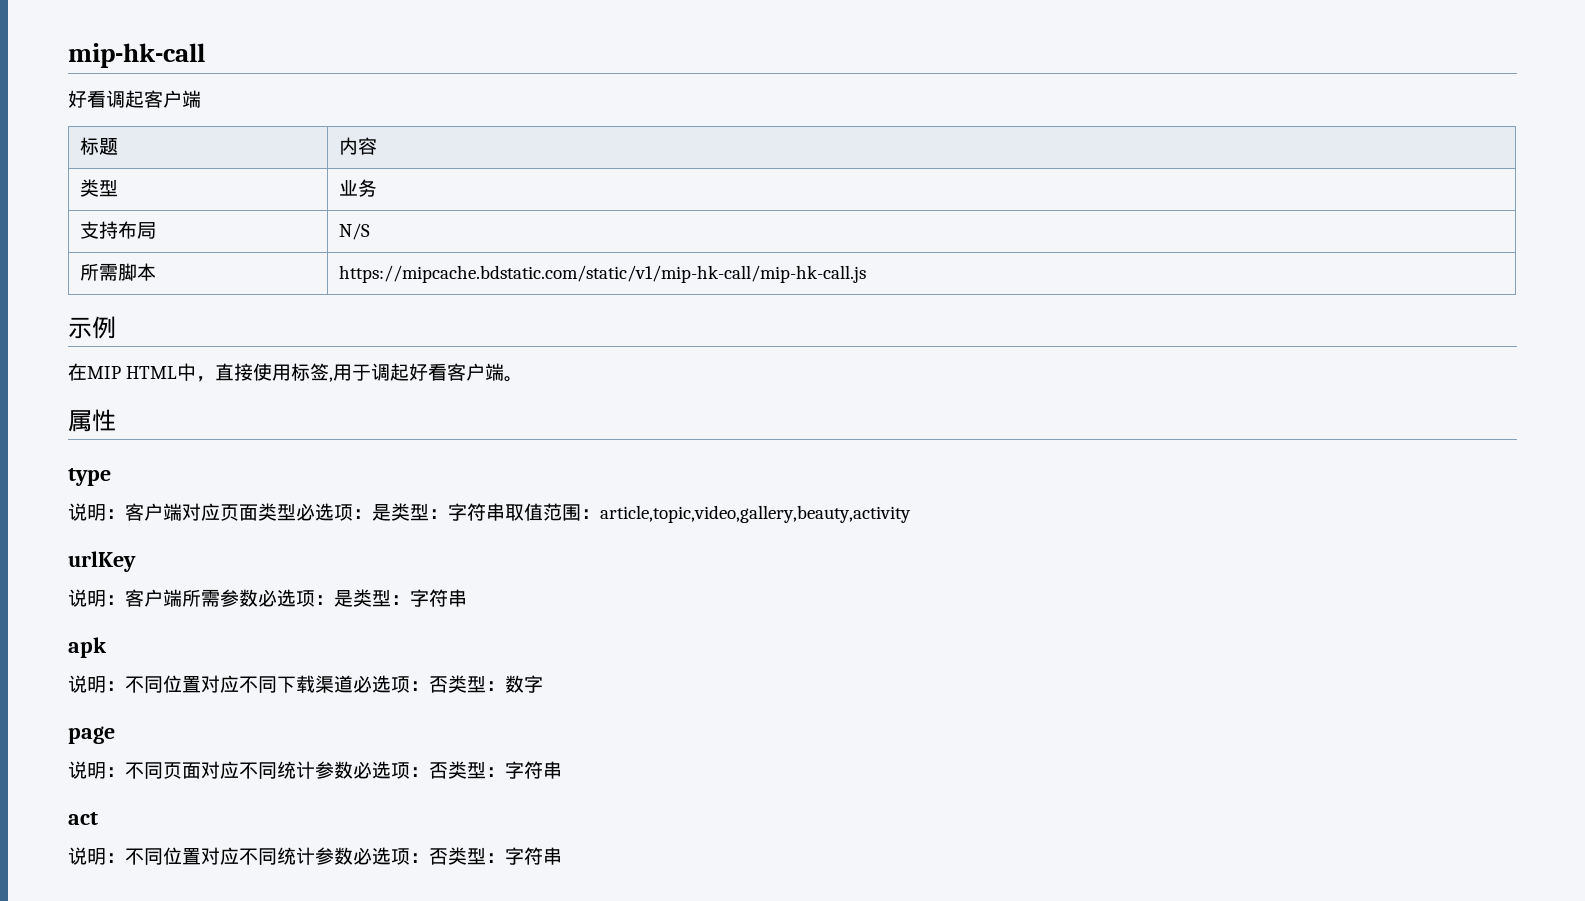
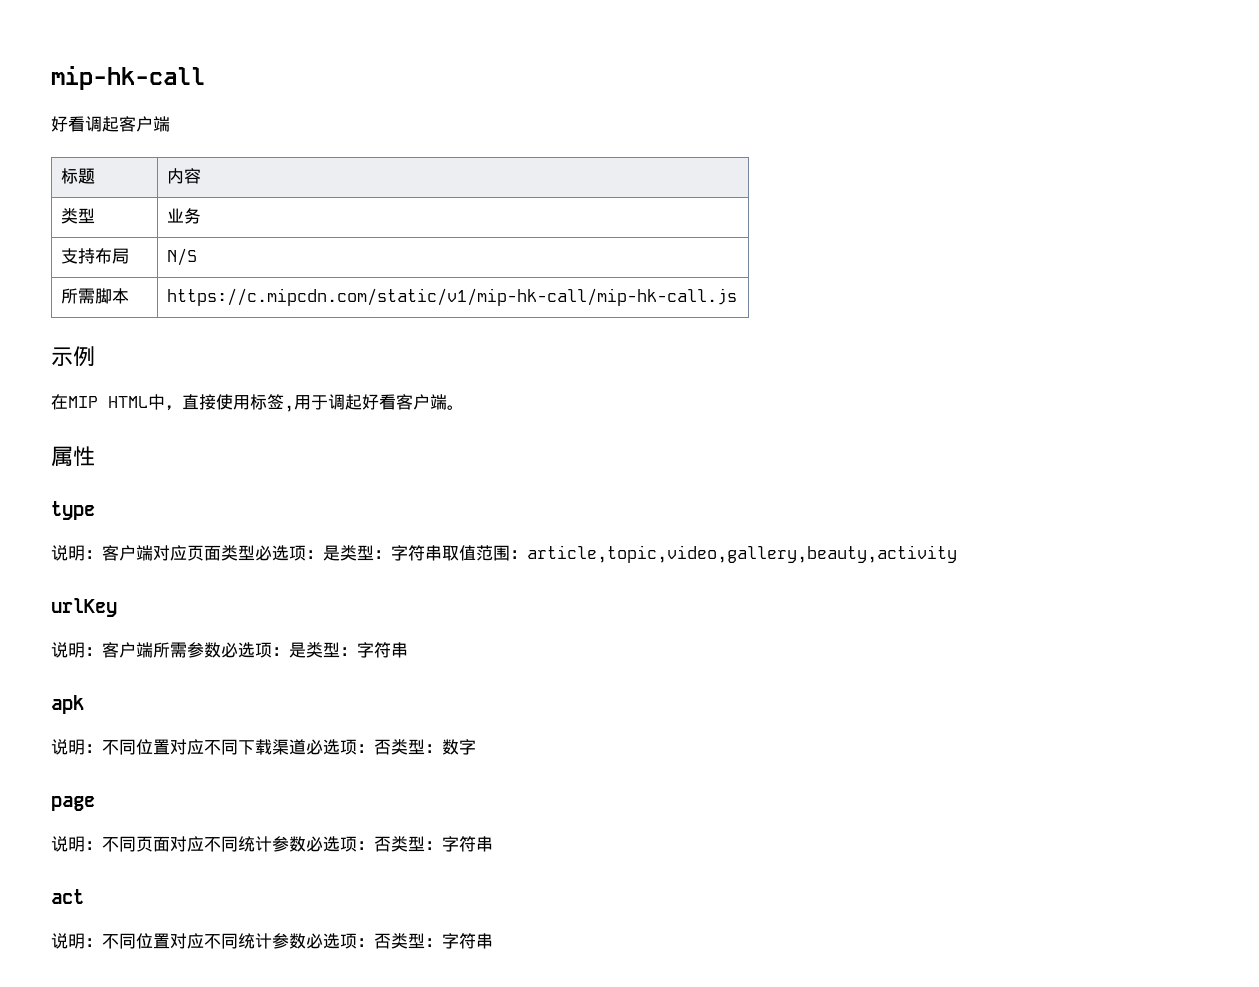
[338,265,866,283] https://mipcache.bdstatic.com/static/v1/mip-hk-call/mip-hk-call.js -> [166,288,737,306] https://c.mipcdn.com/static/v1/mip-hk-call/mip-hk-call.js

